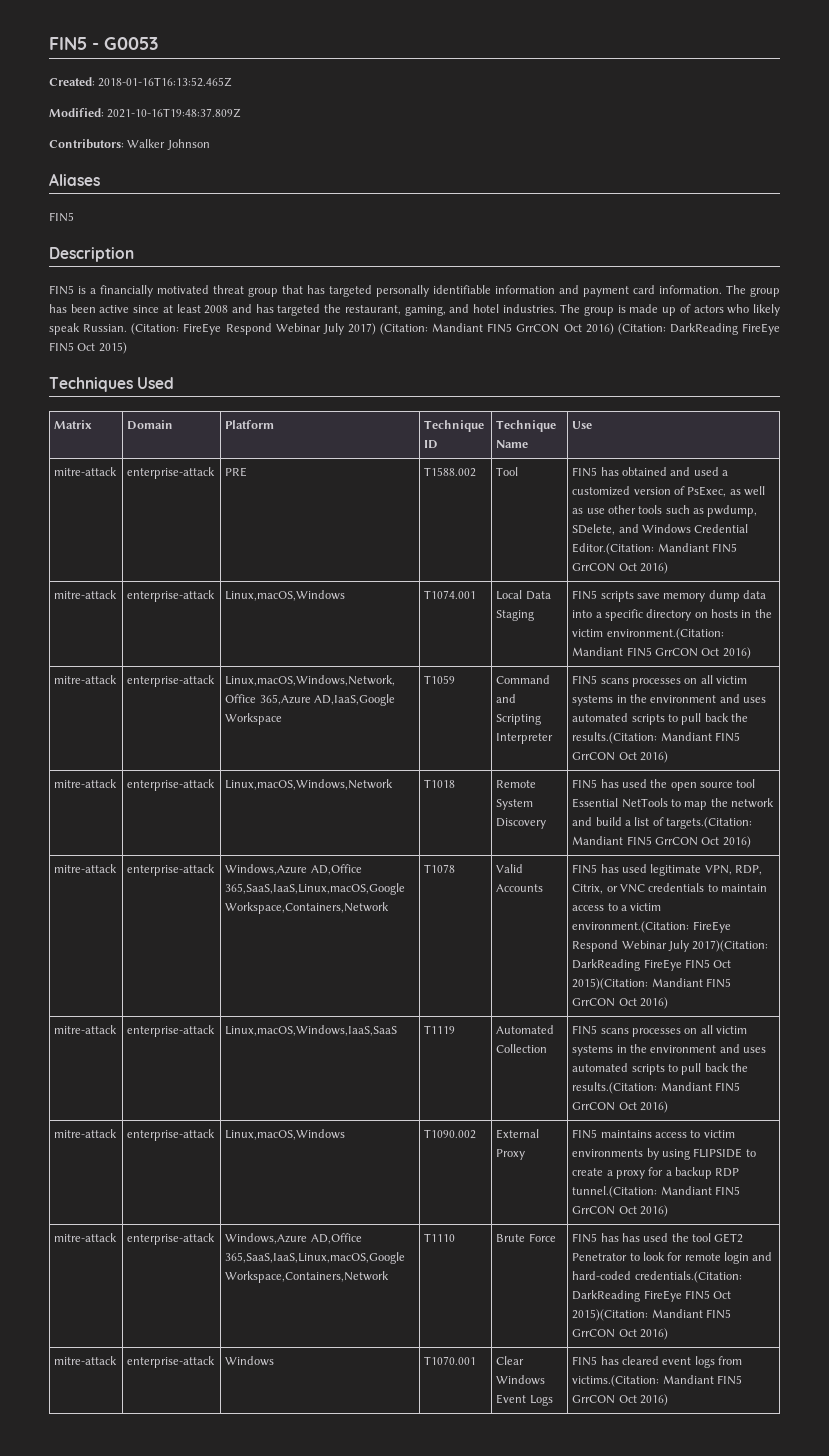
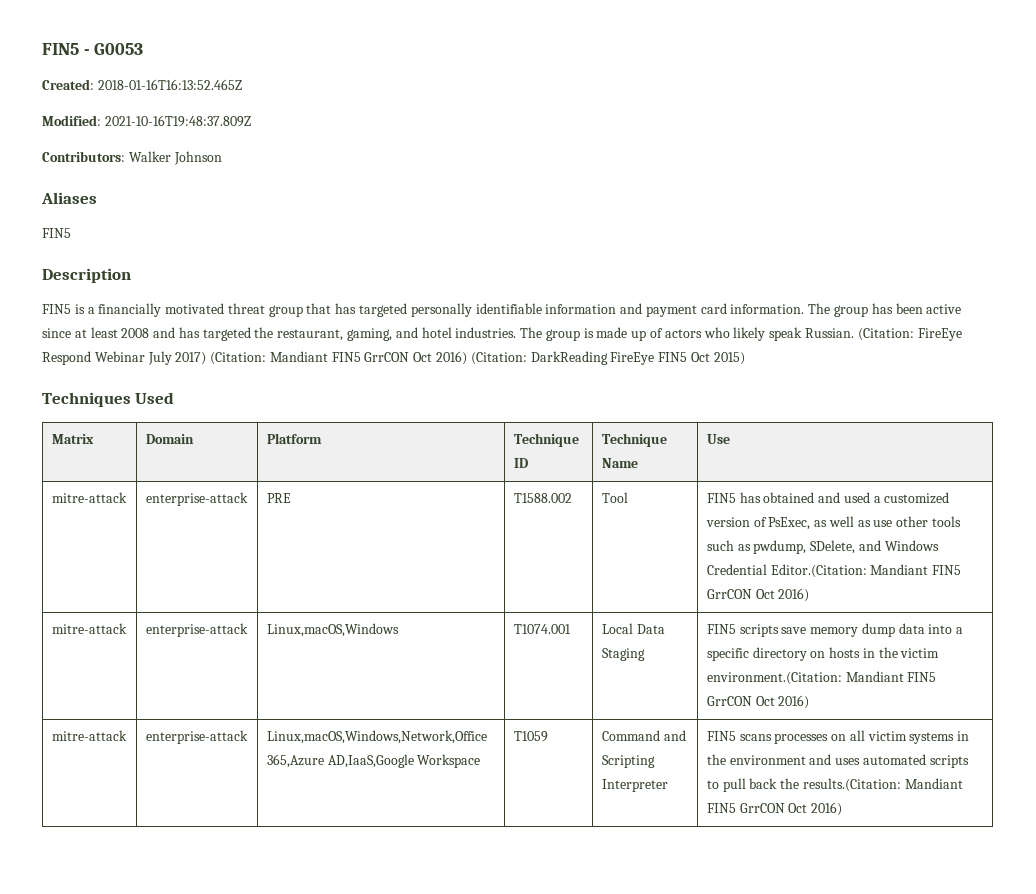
[54,779,118,788] [127,779,216,791] [225,779,394,790] [424,779,456,788] [496,780,537,788] [496,799,534,810] [496,818,547,829] [572,779,756,791] [572,798,775,810] [572,817,753,829] [572,836,751,848] [54,864,118,873] [127,864,216,876] [225,864,362,875] [225,883,406,895] [225,902,390,914] [424,864,456,873] [496,864,524,873] [496,884,544,892] [572,864,763,876] [572,883,768,894] [572,903,662,911] [572,921,731,933] [572,940,769,952] [572,959,732,971] [572,978,731,990] [572,997,668,1009] [54,1025,118,1034] [127,1025,216,1037] [225,1025,398,1036] [424,1025,456,1034] [496,1025,555,1034] [496,1044,548,1053] [572,1025,748,1037] [572,1044,767,1056] [572,1063,749,1075] [572,1082,740,1094] [572,1101,668,1113] [54,1129,118,1138] [127,1129,216,1141] [225,1129,346,1140] [424,1129,477,1139] [496,1129,540,1139] [496,1149,526,1160] [572,1129,735,1139] [572,1148,756,1160] [572,1167,740,1179] [572,1186,740,1198] [572,1205,668,1217] [54,1233,118,1242] [127,1233,216,1245] [225,1233,362,1244] [225,1252,406,1264] [225,1271,390,1283] [424,1233,456,1242] [496,1233,556,1242] [572,1233,744,1243] [572,1252,773,1264] [572,1271,742,1283] [572,1290,732,1302] [572,1309,731,1321] [572,1328,668,1340] [54,1356,118,1365] [127,1356,216,1368] [225,1356,275,1366] [424,1356,477,1365] [496,1356,525,1365] [496,1375,546,1385] [496,1394,553,1406] [572,1356,743,1368] [572,1375,742,1387] [572,1394,668,1406] // mitre-attack | enterprise-attack | Linux,macOS,Windows,Network | T1018 | Remote System Discovery | FIN5 has used the open source tool Essential NetTools to map the network and build a list of targets.(Citation: Mandiant FIN5 GrrCON Oct 2016) // mitre-attack | enterprise-attack | Windows,Azure AD,Office 365,SaaS,IaaS,Linux,macOS,Google Workspace,Containers,Network | T1078 | Valid Accounts | FIN5 has used legitimate VPN, RDP, Citrix, or VNC credentials to maintain access to a victim environment.(Citation: FireEye Respond Webinar July 2017)(Citation: DarkReading FireEye FIN5 Oct 2015)(Citation: Mandiant FIN5 GrrCON Oct 2016) // mitre-attack | enterprise-attack | Linux,macOS,Windows,IaaS,SaaS | T1119 | Automated Collection | FIN5 scans processes on all victim systems in the environment and uses automated scripts to pull back the results.(Citation: Mandiant FIN5 GrrCON Oct 2016) // mitre-attack | enterprise-attack | Linux,macOS,Windows | T1090.002 | External Proxy | FIN5 maintains access to victim environments by using FLIPSIDE to create a proxy for a backup RDP tunnel.(Citation: Mandiant FIN5 GrrCON Oct 2016) // mitre-attack | enterprise-attack | Windows,Azure AD,Office 365,SaaS,IaaS,Linux,macOS,Google Workspace,Containers,Network | T1110 | Brute Force | FIN5 has has used the tool GET2 Penetrator to look for remote login and hard-coded credentials.(Citation: DarkReading FireEye FIN5 Oct 2015)(Citation: Mandiant FIN5 GrrCON Oct 2016) // mitre-attack | enterprise-attack | Windows | T1070.001 | Clear Windows Event Logs | FIN5 has cleared event logs from victims.(Citation: Mandiant FIN5 GrrCON Oct 2016) -> (843, 809) none

